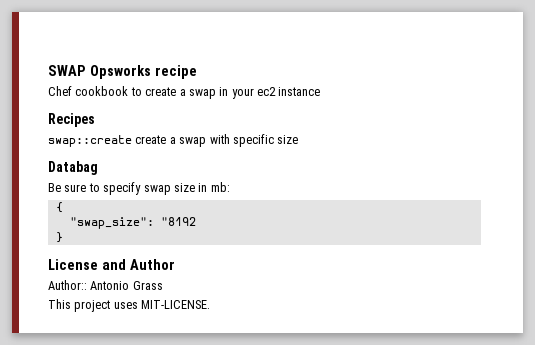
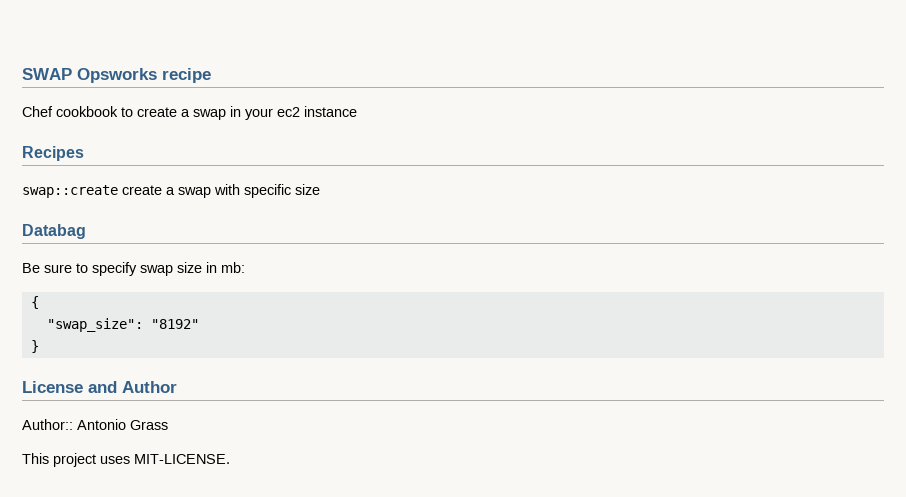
[160,217,196,226] "8192 -> [150,319,199,329] "8192"

